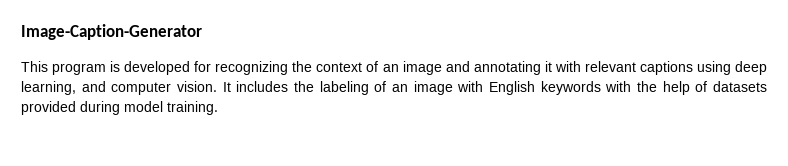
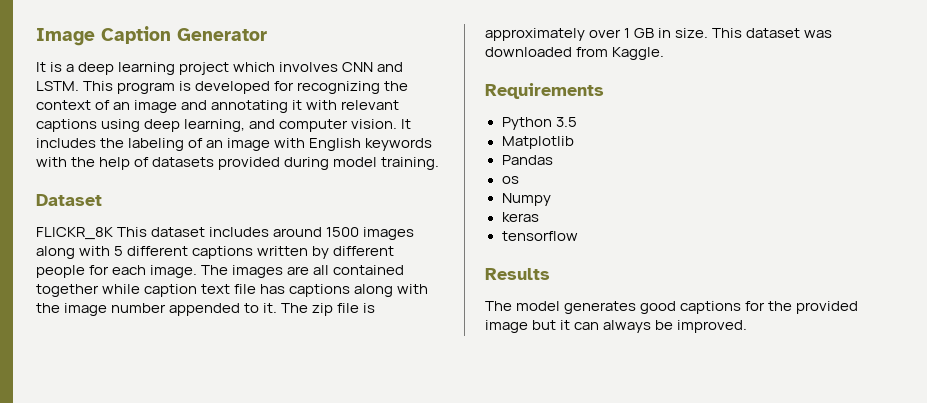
[21,24,202,40] Image-Caption-Generator // -> [36,26,267,46] [36,62,404,75] [36,81,79,91] Image Caption Generator // It is a deep learning project which involves CNN and LSTM.
(218, 108) none -> [36,194,102,206] [36,227,415,240] [36,246,395,259] [36,265,405,278] [36,284,429,297] [36,303,376,316] [485,28,833,41] [485,47,665,60] [485,83,604,99] [501,117,577,130] [501,136,574,149] [501,155,553,165] [501,176,519,184] [501,193,551,206] [501,212,539,222] [501,231,578,241] [485,268,550,280] [485,301,859,314] [485,320,748,333] // Dataset // FLICKR_8K This dataset includes around 1500 images along with 5 different captions written by different people for each image. The images are all contained together while caption text file has captions along with the image number appended to it. The zip file is approximately over 1 GB in size. This dataset was downloaded from Kaggle. // Requirements // Python 3.5 // Matplotlib // Pandas // os // Numpy // keras // tensorflow // Results // The model generates good captions for the provided image but it can always be improved.

